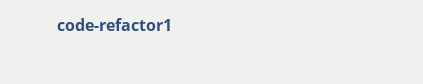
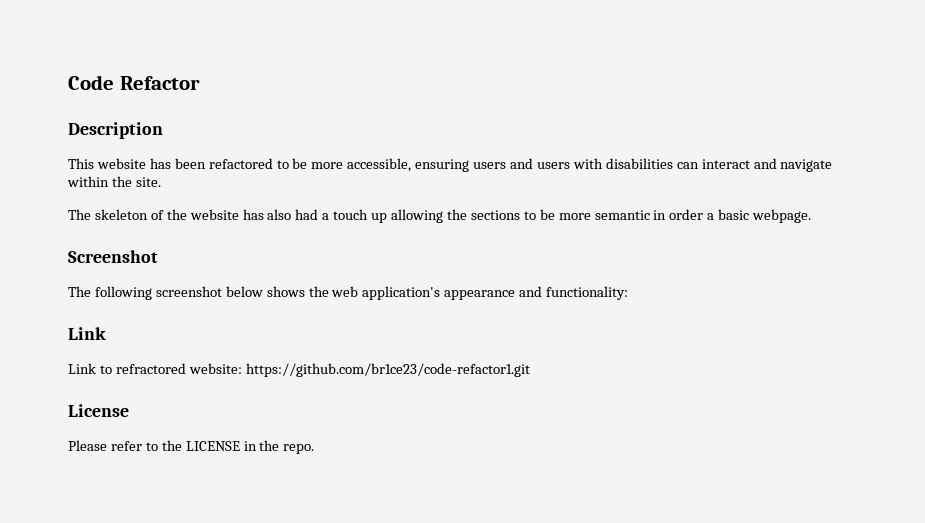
[57,18,172,31] code-refactor1 -> [68,75,200,90] [68,122,163,139] [68,158,833,172] [67,176,161,187] [68,209,812,223] [68,250,158,263] [68,286,629,300] [68,327,106,340] [68,363,530,377] [68,404,129,417] [68,440,315,454] Code Refactor // Description // This website has been refactored to be more accessible, ensuring users and users with disabilities can interact and navigate within the site. // The skeleton of the website has also had a touch up allowing the sections to be more semantic in order a basic webpage. // Screenshot // The following screenshot below shows the web application's appearance and functionality: // Link // Link to refractored website: https://github.com/br1ce23/code-refactor1.git // License // Please refer to the LICENSE in the repo.

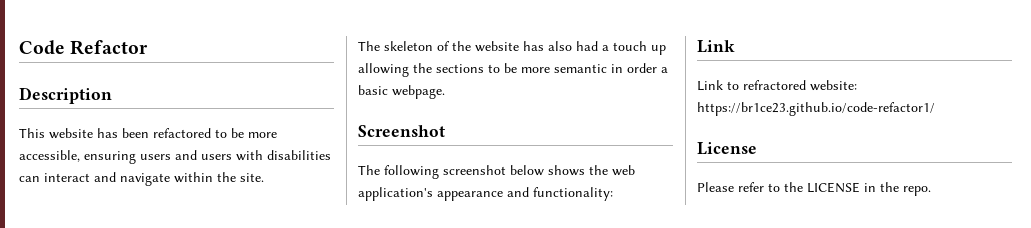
[245,363,530,377] https://github.com/br1ce23/code-refactor1.git -> [697,102,935,116] https://br1ce23.github.io/code-refactor1/

